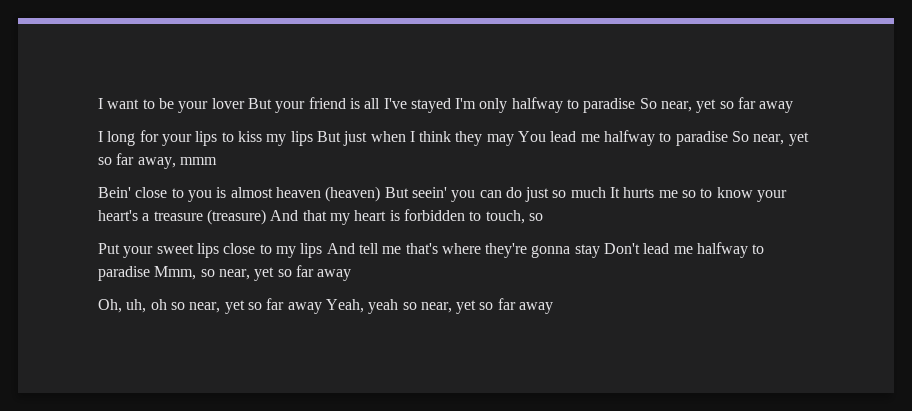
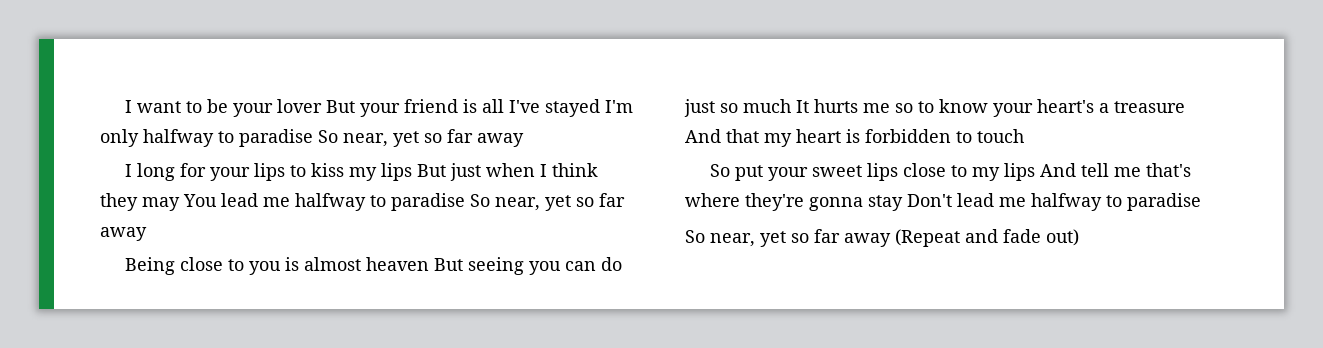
[137,157,217,169] [98,187,131,198] away, mmm // Bein' -> [100,227,147,241] [124,257,175,275] away // Being
[325,186,447,202] (heaven) But seein' -> [433,257,524,275] But seeing
[206,209,266,225] (treasure) -> (1185, 107) none
[485,210,543,224] [98,243,120,254] touch, so // Put -> [977,129,1024,143] [709,164,763,181] touch // So put
[154,265,352,281] [98,298,554,314] Mmm, so near, yet so far away // Oh, uh, oh so near, yet so far away Yeah, yeah so near, yet so far away -> [685,229,1079,247] // So near, yet so far away (Repeat and fade out)

